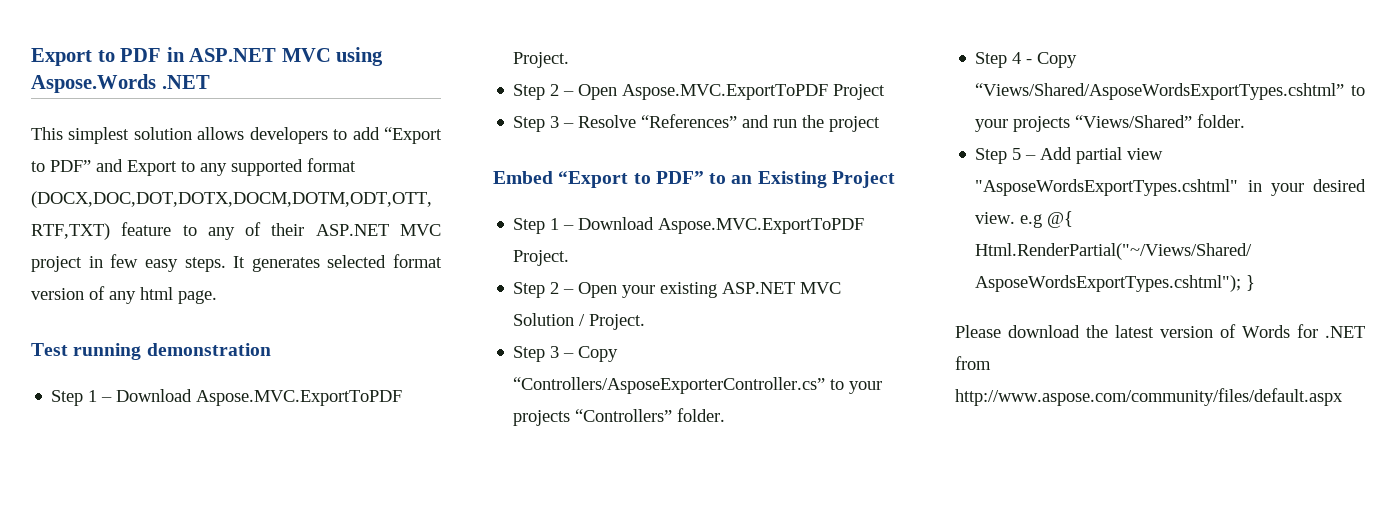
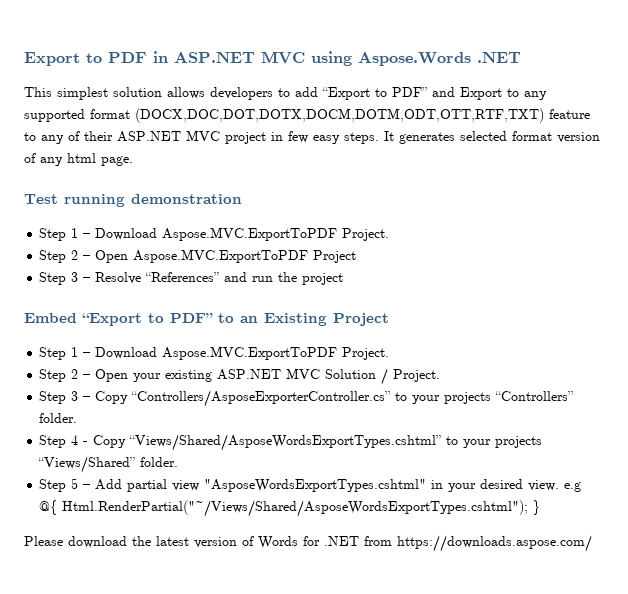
[955,388,1343,406] http://www.aspose.com/community/files/default.aspx -> [397,535,592,552] https://downloads.aspose.com/

